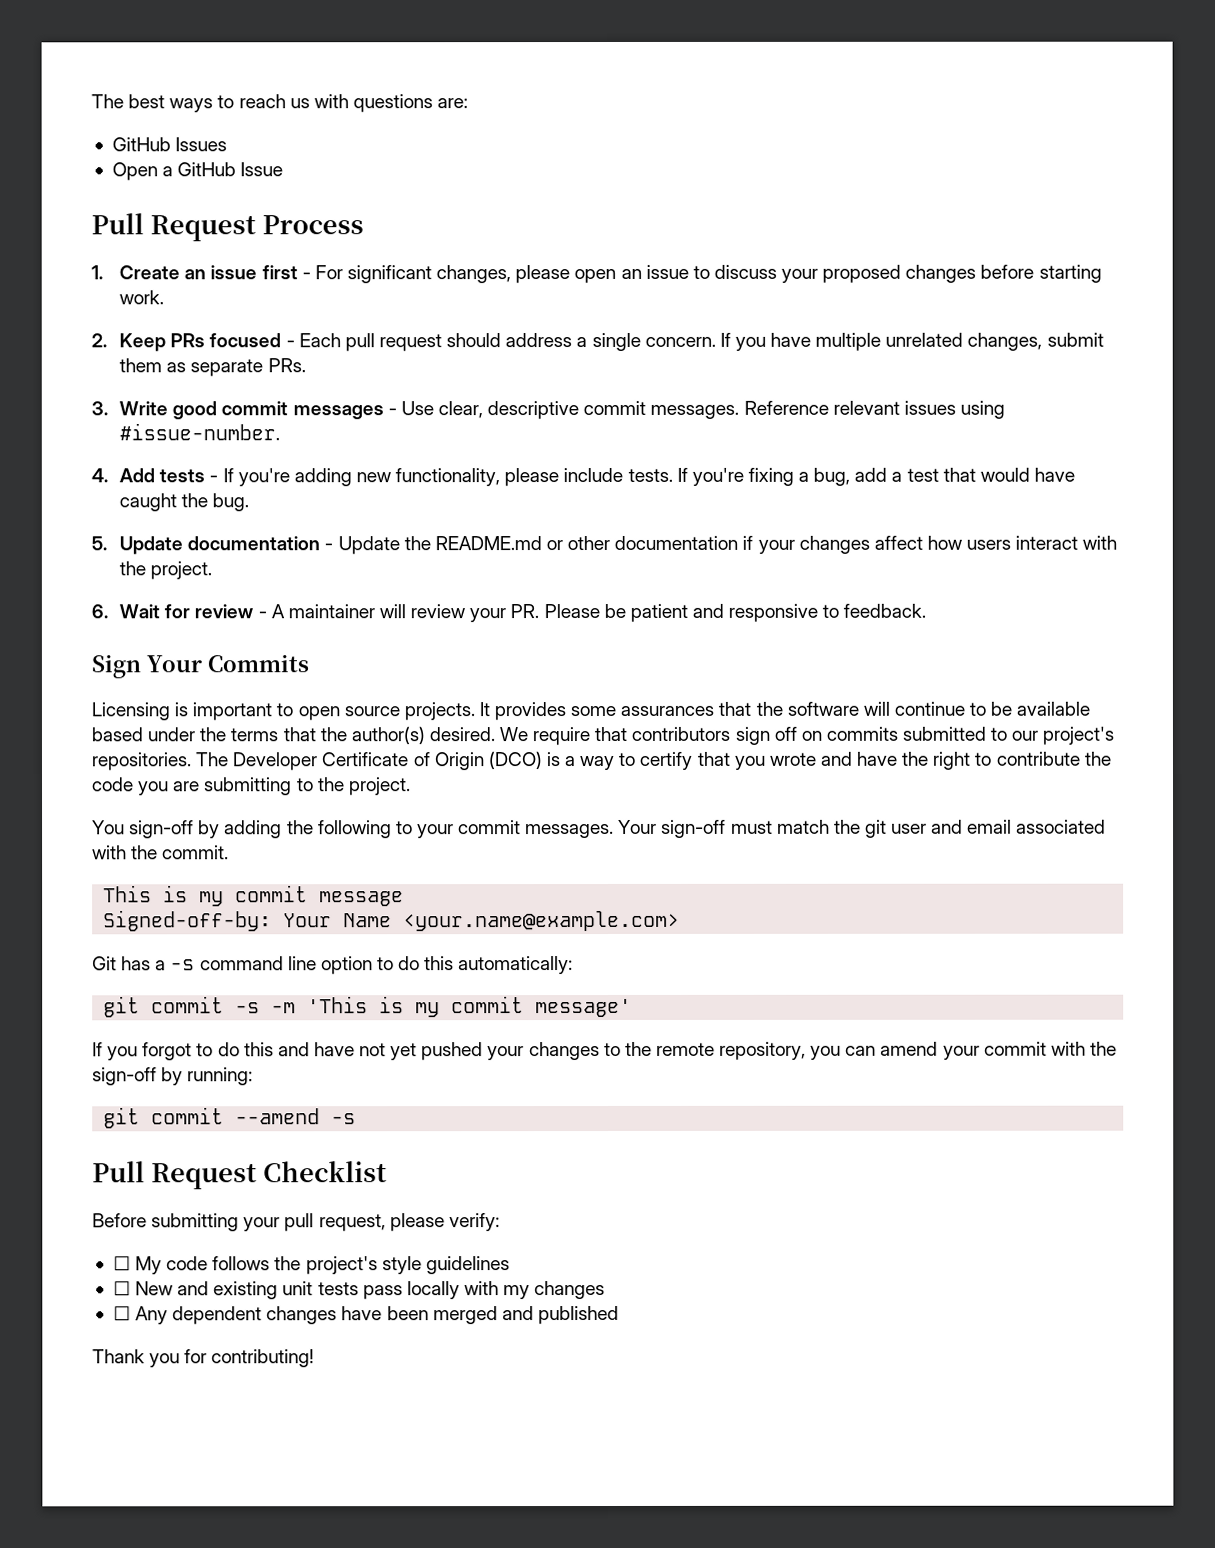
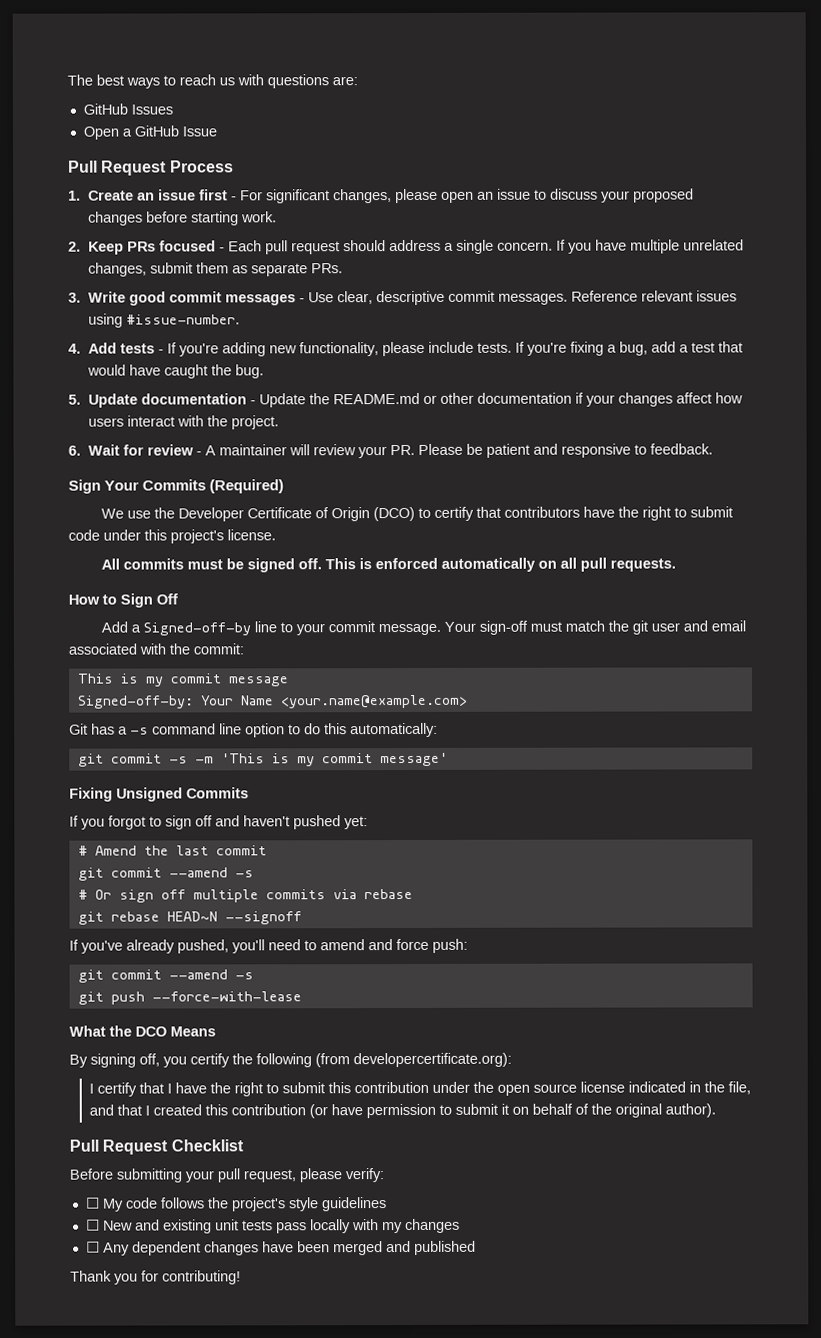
[91,701,1091,721] [91,726,1115,746] [91,752,229,771] // Licensing is important to open source projects. It provides some assurances that the software will continue to be available based under the terms that the author(s) desired. We require that contributors sign off on commits submitted to our project's repositories. The -> [209,479,285,494] [101,507,176,519] (Required) // We use the
[545,751,1111,771] [92,777,411,796] [92,820,392,839] is a way to certify that you wrote and have the right to contribute the code you are submitting to the project. // You sign-off by adding the following -> [418,506,734,521] [68,529,276,544] [101,557,677,573] [68,593,178,608] [101,621,278,636] to certify that contributors have the right to submit code under this project's license. // All commits must be signed off. This is enforced automatically on all pull requests. // How to Sign Off // Add a Signed-off-by line
[525,823,615,839] messages. -> [378,623,442,636] message.
[162,845,230,860] commit. -> [193,643,244,655] commit:
(633, 1008) none -> [69,787,249,802] // Fixing Unsigned Commits
[217,1041,1117,1061] [92,1067,254,1086] [103,1107,357,1129] do this and have not yet pushed your changes to the remote repository, you can amend your commit with the sign-off by running: // git commit --amend -s -> [165,815,368,830] [77,845,267,856] [77,867,254,881] [77,888,413,903] [77,911,302,925] [69,938,468,954] [77,969,254,983] [77,991,302,1005] [69,1025,216,1037] [69,1052,512,1068] [89,1081,752,1097] [89,1103,717,1119] sign off and haven't pushed yet: // # Amend the last commit // git commit --amend -s // # Or sign off multiple commits via rebase // git rebase HEAD~N --signoff // If you've already pushed, you'll need to amend and force push: // git commit --amend -s // git push --force-with-lease // What the DCO Means // By signing off, you certify the following (from developercertificate.org): // I certify that I have the right to submit this contribution under the open source license indicated in the file, and that I created this contribution (or have permission to submit it on behalf of the original author).

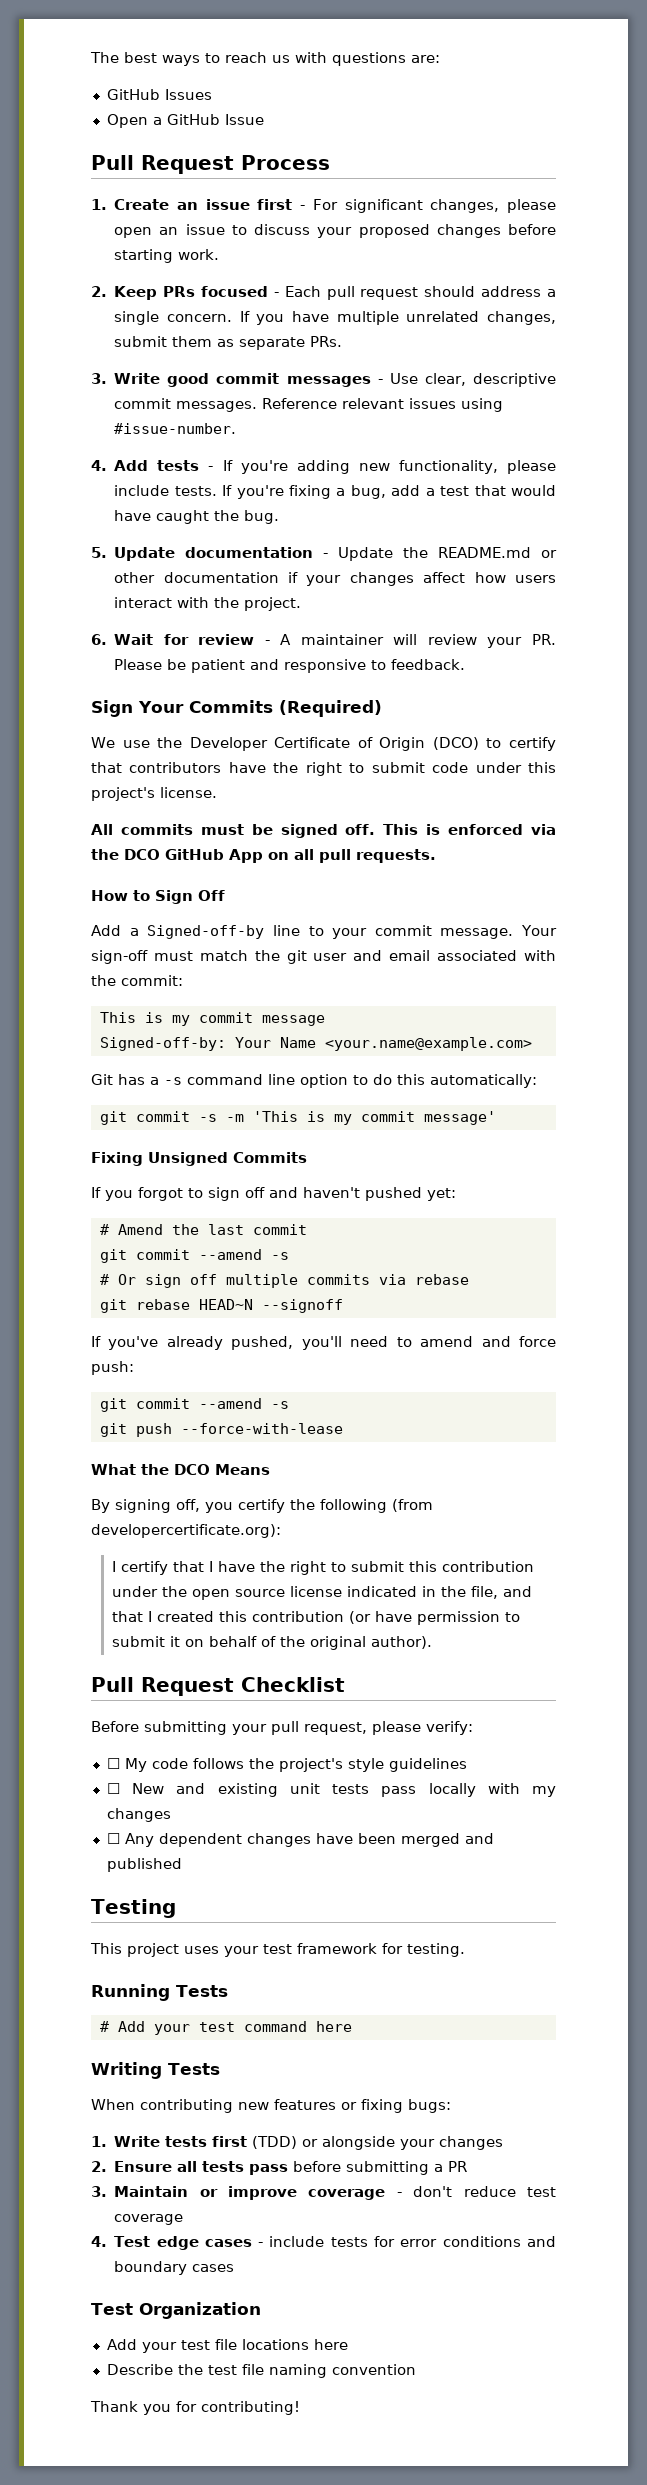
[441,557,536,572] automatically -> [531,824,557,835] [91,849,263,863] via the DCO GitHub App
(476, 1247) none -> [91,1899,176,1918] [90,1943,465,1957] [91,1984,228,2001] [99,2021,352,2035] [91,2062,220,2079] [91,2099,451,2113] [91,2136,504,2150] [91,2161,468,2175] [91,2186,557,2200] [114,2214,184,2225] [91,2236,556,2250] [114,2261,235,2275] [91,2302,261,2319] [106,2339,348,2353] [106,2364,416,2378] // Testing // This project uses your test framework for testing. // Running Tests // # Add your test command here // Writing Tests // When contributing new features or fixing bugs: // 1. Write tests first (TDD) or alongside your changes // 2. Ensure all tests pass before submitting a PR // 3. Maintain or improve coverage - don't reduce test coverage // 4. Test edge cases - include tests for error conditions and boundary cases // Test Organization // Add your test file locations here // Describe the test file naming convention

